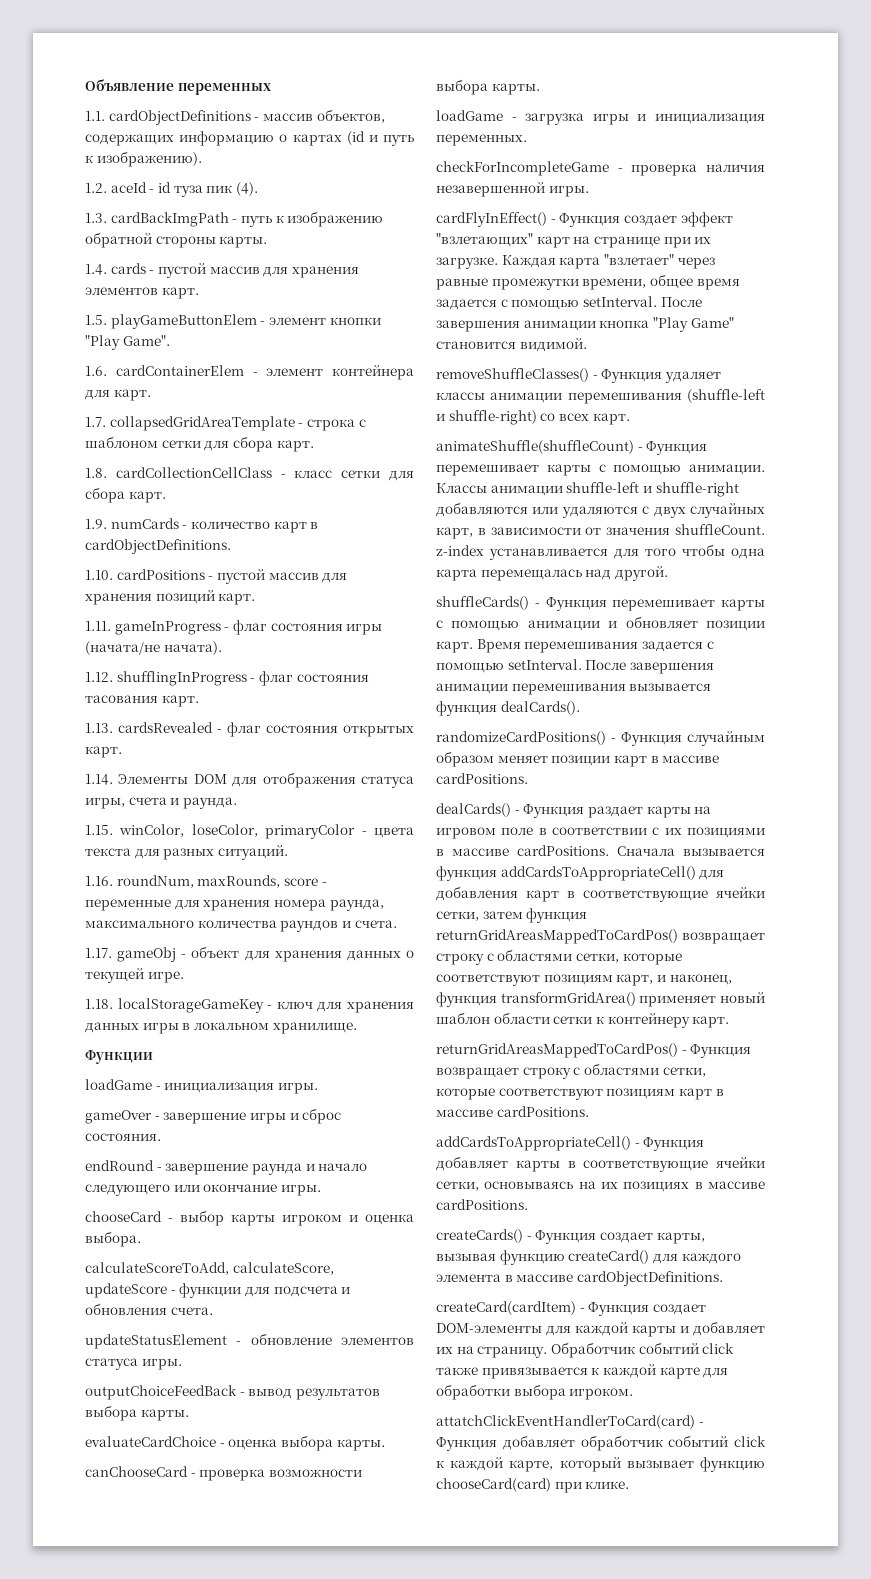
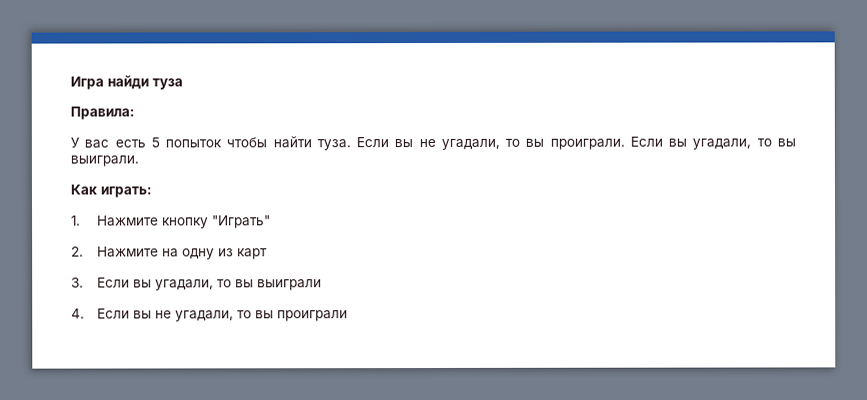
[85,79,271,95] [85,109,385,125] [85,131,415,146] [85,151,202,167] [85,182,258,197] [85,211,384,227] [85,232,268,248] [85,263,359,278] [85,287,199,299] [85,314,381,329] [85,335,170,350] [85,365,414,380] [85,389,151,401] [85,416,366,431] [85,436,314,452] [85,467,415,481] [85,487,166,503] [85,518,319,533] [85,539,231,554] [85,569,348,584] [85,590,256,605] [85,620,383,635] [85,641,222,655] [85,671,369,686] [85,695,199,707] [85,722,414,737] [85,746,122,758] [85,772,414,788] [85,797,237,809] [85,824,415,839] [85,845,288,860] [85,875,327,888] [85,899,384,911] [85,920,397,932] [85,946,414,962] [85,968,184,983] [85,998,414,1013] [85,1022,357,1034] [85,1050,153,1064] [85,1079,318,1094] [85,1108,342,1124] [85,1133,161,1141] [85,1160,368,1175] [85,1184,321,1196] [85,1210,414,1226] [85,1231,141,1247] [85,1262,334,1275] [85,1283,351,1298] [85,1303,213,1315] [85,1333,414,1349] [85,1358,182,1370] [85,1385,380,1400] [85,1405,189,1421] [85,1435,385,1451] [85,1466,362,1481] [436,79,540,95] [436,110,765,125] [436,134,527,146] [436,161,765,176] [436,182,589,197] [436,212,733,227] [436,233,712,248] [436,254,715,269] [436,274,740,290] [436,296,702,310] [436,317,734,332] [436,338,587,352] [436,368,721,383] [436,389,765,404] [436,410,630,425] [436,440,708,455] [436,464,765,476] [436,482,739,497] [436,502,765,518] [436,524,765,539] [436,544,765,560] [436,566,668,581] [436,596,765,611] [436,616,765,631] [436,639,714,653] [436,659,714,674] [436,683,712,695] [436,701,580,716] [436,731,765,746] [436,751,720,767] [436,773,528,784] [436,803,712,818] [436,827,765,839] [436,845,765,856] [436,866,725,881] [436,886,765,902] [436,908,588,923] [436,929,765,944] [436,949,682,965] [436,974,732,986] [436,992,765,1007] [436,1012,730,1028] [436,1043,752,1058] [436,1063,706,1079] [436,1088,724,1100] [436,1106,589,1117] [436,1136,705,1151] [436,1156,765,1172] [436,1181,765,1192] [436,1199,528,1210] [436,1229,705,1244] [436,1250,741,1265] [436,1271,723,1286] [436,1301,706,1316] [436,1321,765,1337] [436,1342,735,1358] [436,1364,729,1379] [436,1384,634,1400] [436,1415,704,1429] [436,1435,766,1451] [436,1457,765,1472] [436,1478,630,1493] Объявление переменных // 1.1. cardObjectDefinitions - массив объектов, содержащих информацию о картах (id и путь к изображению). // 1.2. aceId - id туза пик (4). // 1.3. cardBackImgPath - путь к изображению обратной стороны карты. // 1.4. cards - пустой массив для хранения элементов карт. // 1.5. playGameButtonElem - элемент кнопки "Play Game". // 1.6. cardContainerElem - элемент контейнера для карт. // 1.7. collapsedGridAreaTemplate - строка с шаблоном сетки для сбора карт. // 1.8. cardCollectionCellClass - класс сетки для сбора карт. // 1.9. numCards - количество карт в cardObjectDefinitions. // 1.10. cardPositions - пустой массив для хранения позиций карт. // 1.11. gameInProgress - флаг состояния игры (начата/не начата). // 1.12. shufflingInProgress - флаг состояния тасования карт. // 1.13. cardsRevealed - флаг состояния открытых карт. // 1.14. Элементы DOM для отображения статуса игры, счета и раунда. // 1.15. winColor, loseColor, primaryColor - цвета текста для разных ситуаций. // 1.16. roundNum, maxRounds, score - переменные для хранения номера раунда, максимального количества раундов и счета. // 1.17. gameObj - объект для хранения данных о текущей игре. // 1.18. localStorageGameKey - ключ для хранения данных игры в локальном хранилище. // Функции // loadGame - инициализация игры. // gameOver - завершение игры и сброс состояния. // endRound - завершение раунда и начало следующего или окончание игры. // chooseCard - выбор карты игроком и оценка выбора. // calculateScoreToAdd, calculateScore, updateScore - функции для подсчета и обновления счета. // updateStatusElement - обновление элементов статуса игры. // outputChoiceFeedBack - вывод результатов выбора карты. // evaluateCardChoice - оценка выбора карты. // canChooseCard - проверка возможности выбора карты. // loadGame - загрузка игры и инициализация переменных. // checkForIncompleteGame - проверка наличия незавершенной игры. // cardFlyInEffect() - Функция создает эффект "взлетающих" карт на странице при их загрузке. Каждая карта "взлетает" через равные промежутки времени, общее время задается с помощью setInterval. После завершения анимации кнопка "Play Game" становится видимой. // removeShuffleClasses() - Функция удаляет классы анимации перемешивания (shuffle-left и shuffle-right) со всех карт. // animateShuffle(shuffleCount) - Функция перемешивает карты с помощью анимации. Классы анимации shuffle-left и shuffle-right добавляются или удаляются с двух случайных карт, в зависимости от значения shuffleCount. z-index устанавливается для того чтобы одна карта перемещалась над другой. // shuffleCards() - Функция перемешивает карты с помощью анимации и обновляет позиции карт. Время перемешивания задается с помощью setInterval. После завершения анимации перемешивания вызывается функция dealCards(). // randomizeCardPositions() - Функция случайным образом меняет позиции карт в массиве cardPositions. // dealCards() - Функция раздает карты на игровом поле в соответствии с их позициями в массиве cardPositions. Сначала вызывается функция addCardsToAppropriateCell() для добавления карт в соответствующие ячейки сетки, затем функция returnGridAreasMappedToCardPos() возвращает строку с областями сетки, которые соответствуют позициям карт, и наконец, функция transformGridArea() применяет новый шаблон области сетки к контейнеру карт. // returnGridAreasMappedToCardPos() - Функция возвращает строку с областями сетки, которые соответствуют позициям карт в массиве cardPositions. // addCardsToAppropriateCell() - Функция добавляет карты в соответствующие ячейки сетки, основываясь на их позициях в массиве cardPositions. // createCards() - Функция создает карты, вызывая функцию createCard() для каждого элемента в массиве cardObjectDefinitions. // createCard(cardItem) - Функция создает DOM-элементы для каждой карты и добавляет их на страницу. Обработчик событий click также привязывается к каждой карте для обработки выбора игроком. // attatchClickEventHandlerToCard(card) - Функция добавляет обработчик событий click к каждой карте, который вызывает функцию chooseCard(card) при клике. -> [70,75,183,90] [70,106,135,120] [70,136,796,151] [70,155,139,167] [70,184,152,198] [71,215,272,229] [71,246,269,260] [71,277,323,291] [71,308,349,322] Игра найди туза // Правила: // У вас есть 5 попыток чтобы найти туза. Если вы не угадали, то вы проиграли. Если вы угадали, то вы выиграли. // Как играть: // 1. Нажмите кнопку "Играть" // 2. Нажмите на одну из карт // 3. Если вы угадали, то вы выиграли // 4. Если вы не угадали, то вы проиграли

